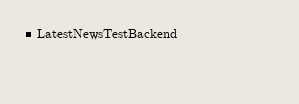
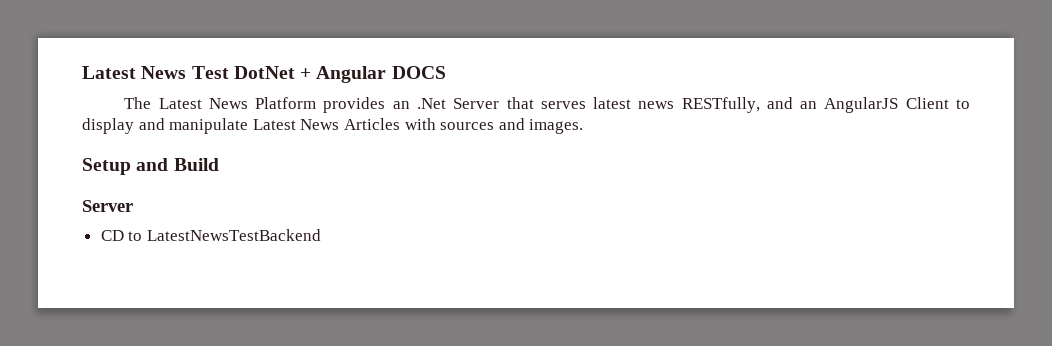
(37, 34) none -> [82,66,446,83] [124,97,970,113] [82,118,584,134] [82,158,219,175] [82,200,133,212] [100,230,143,241] Latest News Test DotNet + Angular DOCS // The Latest News Platform provides an .Net Server that serves latest news RESTfully, and an AngularJS Client to display and manipulate Latest News Articles with sources and images. // Setup and Build // Server // CD to

